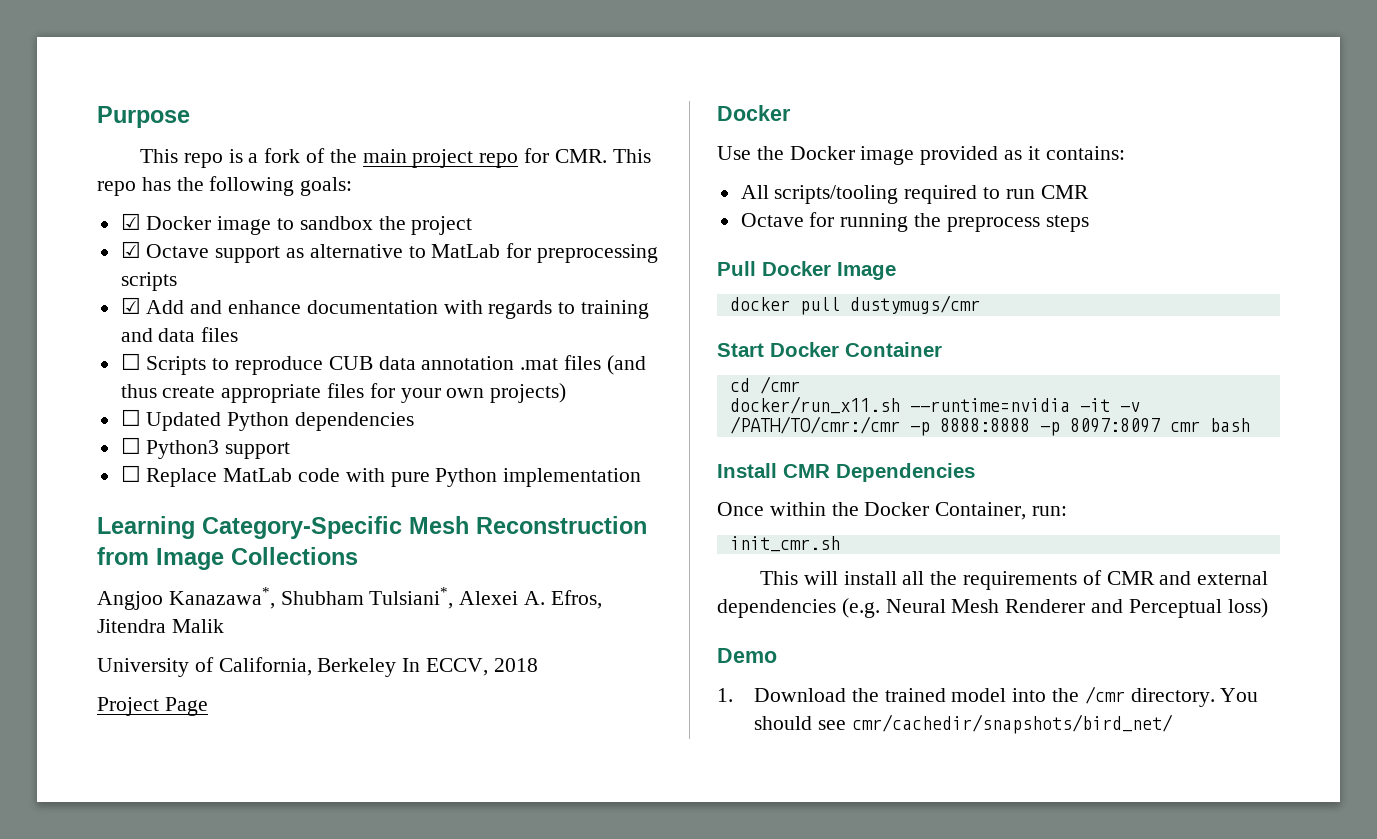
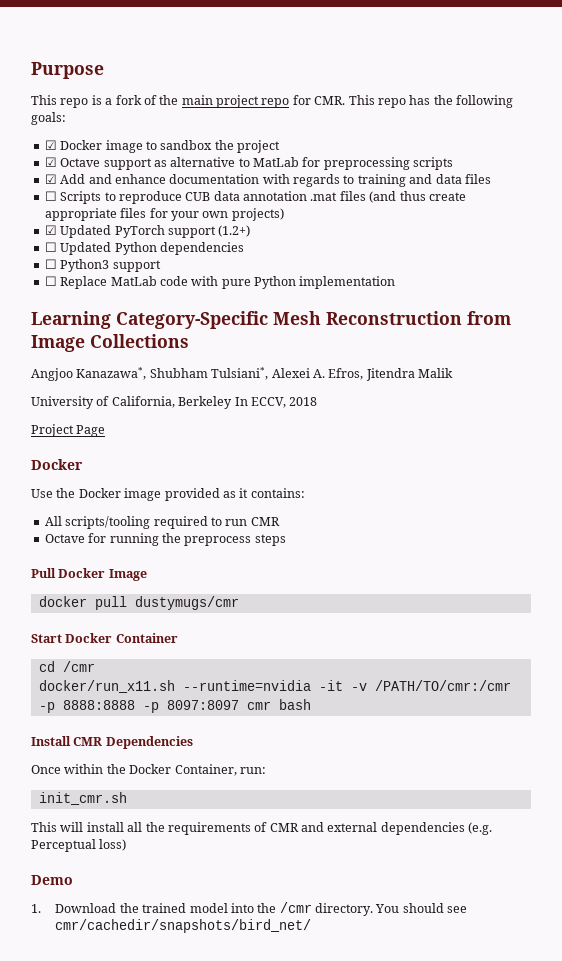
(567, 393) none -> [44,225,251,238] // ☑ Updated PyTorch support (1.2+)
[885,599,1124,613] Neural Mesh Renderer and -> (493, 828) none

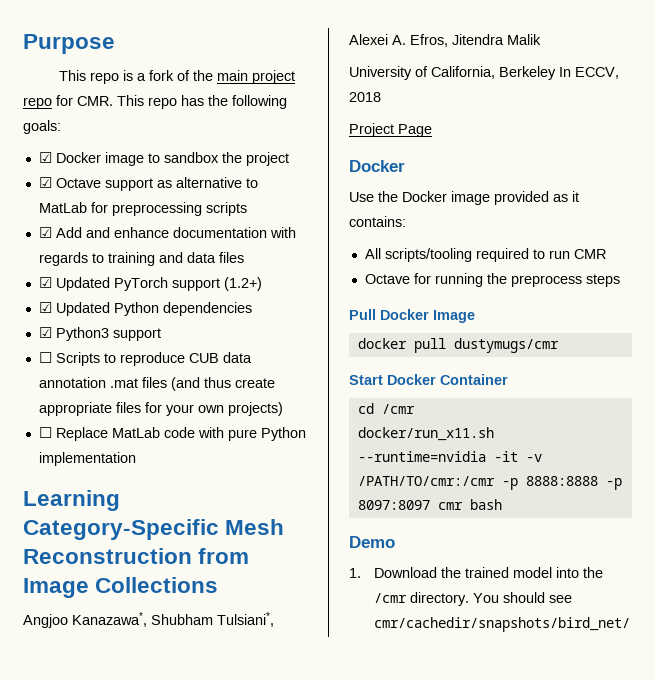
(491, 179) none -> [38,277,262,291] [38,302,252,316] [38,327,161,341] // ☑ Updated PyTorch support (1.2+) // ☑ Updated Python dependencies // ☑ Python3 support
[44,225,251,238] [44,242,244,255] [44,259,161,272] // ☑ Updated PyTorch support (1.2+) // ☐ Updated Python dependencies // ☐ Python3 support -> (283, 409) none
[31,736,193,749] [31,764,266,776] [38,792,127,805] [31,822,493,835] [31,839,127,852] // Install CMR Dependencies // Once within the Docker Container, run: // init_cmr.sh // This will install all the requirements of CMR and external dependencies (e.g. Perceptual loss) -> (502, 504) none

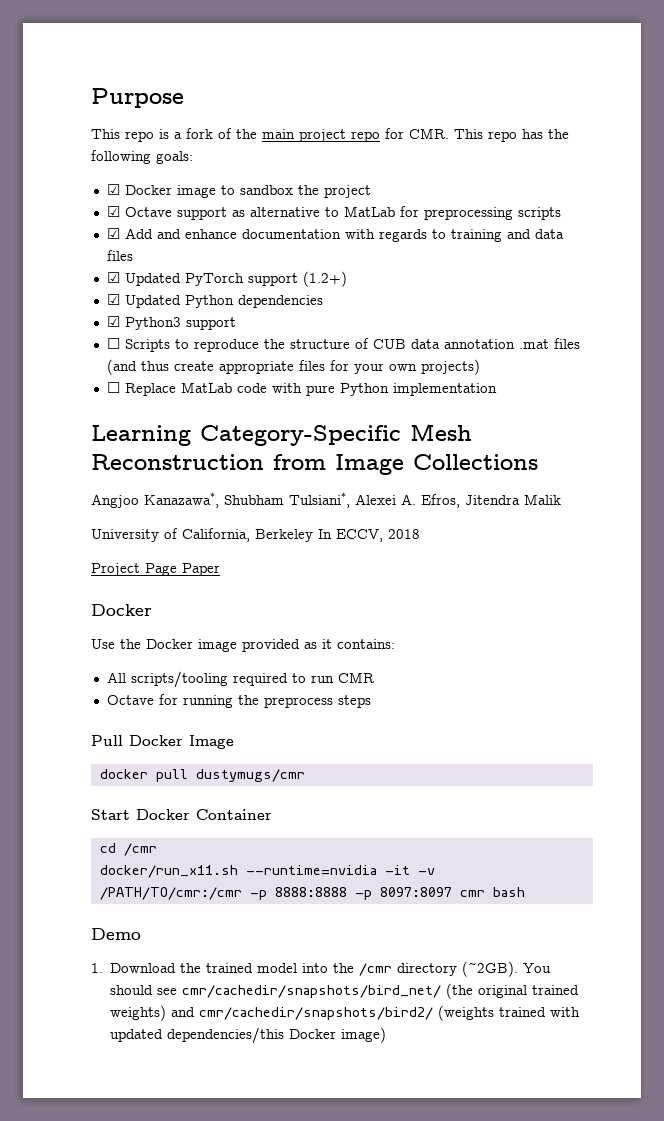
(185, 359) none -> [263,338,369,349] the structure of
(432, 130) none -> [182,563,220,576] Paper
[409,592,469,606] directory. -> [397,961,519,977] directory (~2GB).
(630, 624) none -> [446,983,580,999] [110,1005,581,1021] [110,1027,387,1044] (the original trained weights) and cmr/cachedir/snapshots/bird2/ (weights trained with updated dependencies/this Docker image)

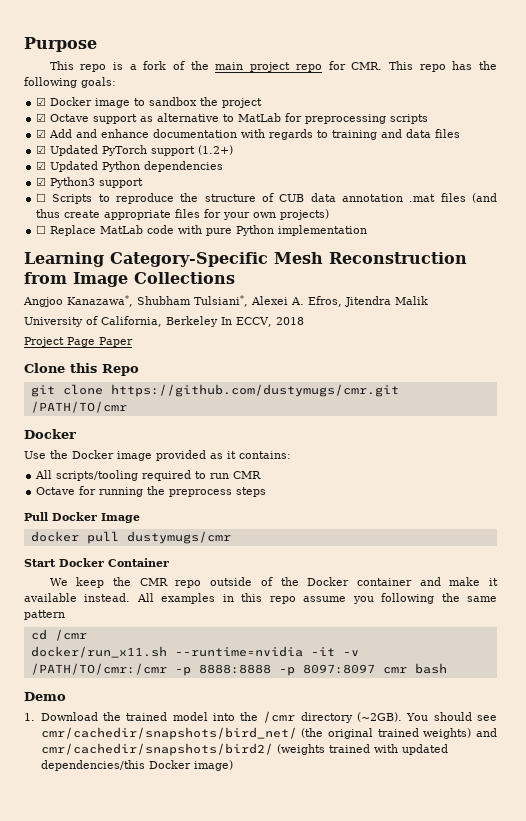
(220, 569) none -> [24,363,139,376] [30,384,399,397] [30,401,127,413] // Clone this Repo // git clone https://github.com/dustymugs/cmr.git /PATH/TO/cmr
(272, 814) none -> [49,577,498,588] [24,593,497,604] [24,610,65,620] // We keep the CMR repo outside of the Docker container and make it available instead. All examples in this repo assume you following the same pattern

